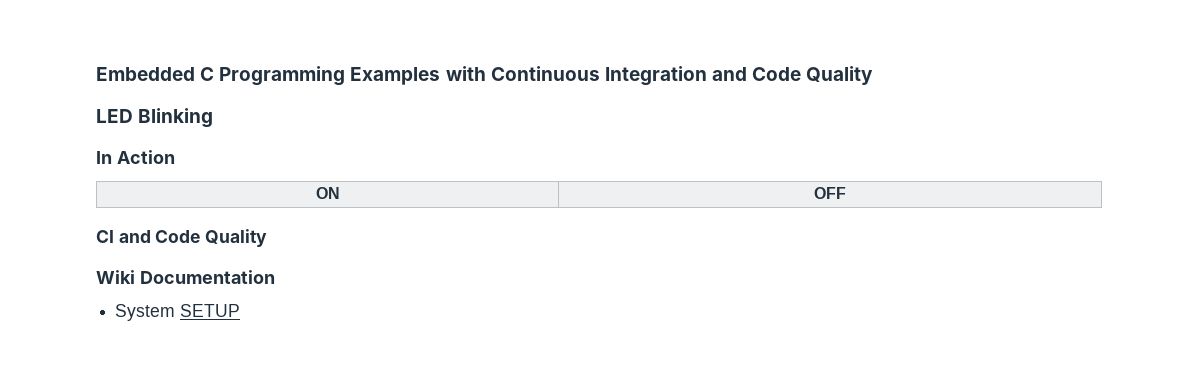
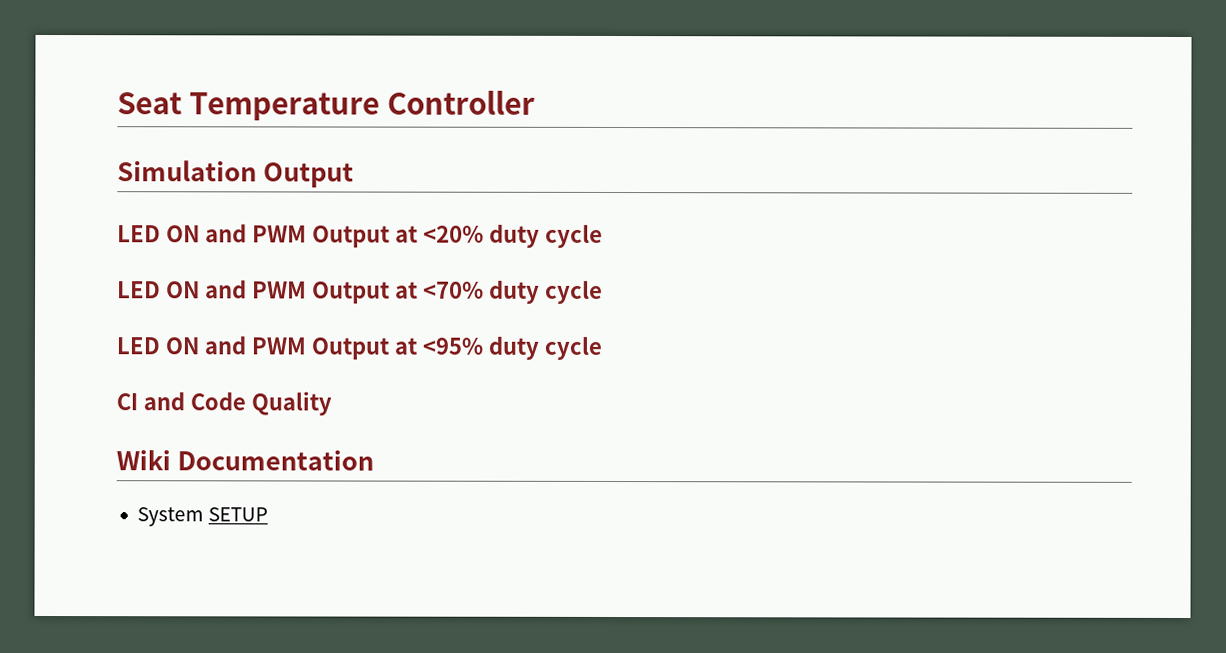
[96,66,874,86] [96,108,214,128] [96,150,175,164] [315,187,340,199] [814,187,846,199] Embedded C Programming Examples with Continuous Integration and Code Quality // LED Blinking // In Action // ON | OFF -> [117,90,535,121] [117,160,354,188] [117,224,603,248] [117,280,603,304] [116,336,602,360] Seat Temperature Controller // Simulation Output // LED ON and PWM Output at <20% duty cycle // LED ON and PWM Output at <70% duty cycle // LED ON and PWM Output at <95% duty cycle

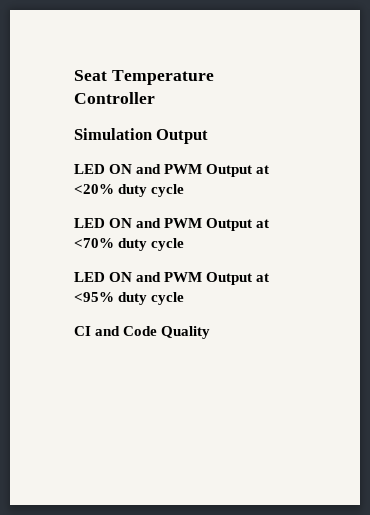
[116,449,374,471] [136,507,269,527] // Wiki Documentation // System SETUP -> (211, 332) none

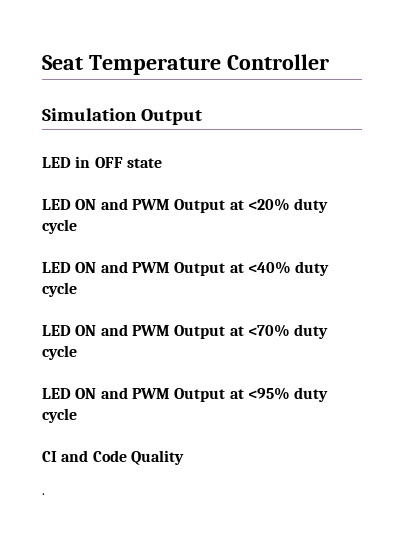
(209, 136) none -> [42,156,162,168] // LED in OFF state
(185, 190) none -> [42,261,330,276] [42,282,77,297] // LED ON and PWM Output at <40% duty cycle
(211, 332) none -> [42,493,45,495] // .

